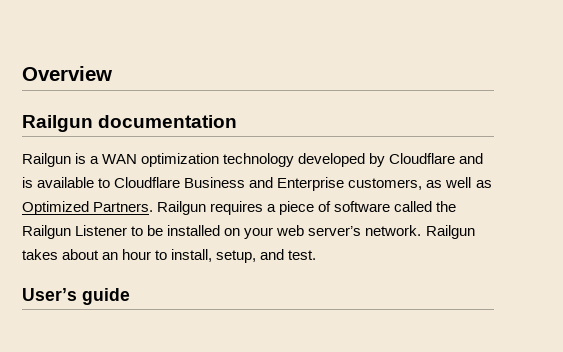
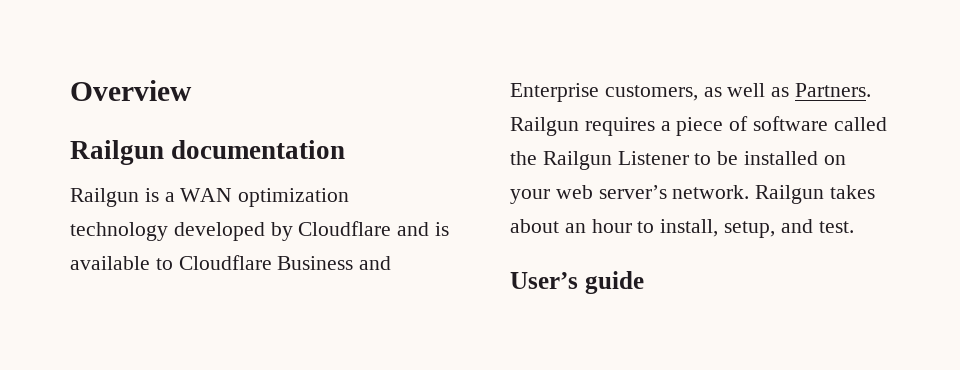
[22,201,89,215] Optimized -> (790, 92) none

